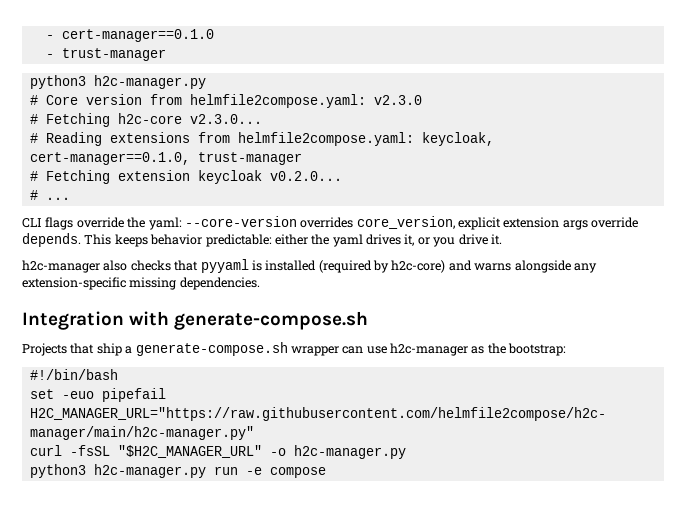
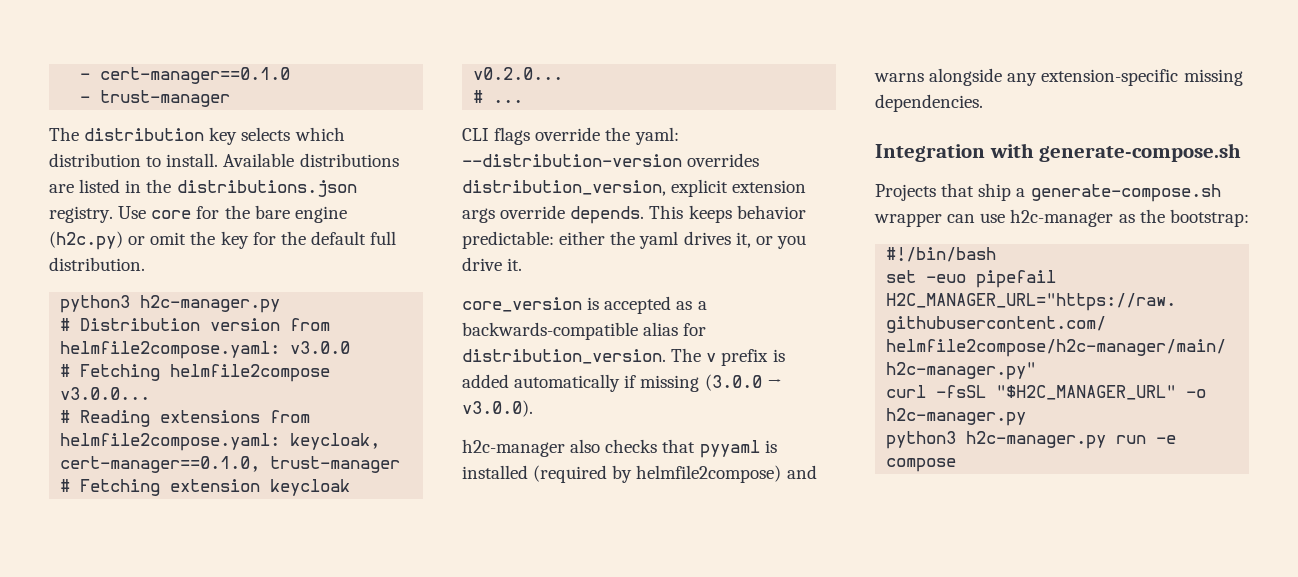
(166, 54) none -> [49,127,345,145] [49,153,399,167] [49,179,357,197] [49,205,347,223] [49,231,397,250] [49,257,145,271] // The distribution key selects which distribution to install. Available distributions are listed in the distributions.json registry. Use core for the bare engine (h2c.py) or omit the key for the default full distribution.
[45,95,78,105] Core -> [80,318,201,331] Distribution
[373,95,422,105] [29,113,262,127] v2.3.0 // # Fetching h2c-core v2.3.0... -> [290,341,351,354] [60,364,331,382] [60,387,151,400] v3.0.0 // # Fetching helmfile2compose v3.0.0...
[184,216,455,229] --core-version overrides core_version, -> [462,153,760,167] [462,180,666,196] --distribution-version overrides distribution_version,
(502, 239) none -> [462,296,707,314] [462,322,707,340] [462,348,785,366] [462,374,782,392] [462,400,533,417] // core_version is accepted as a backwards-compatible alias for distribution_version. The v prefix is added automatically if missing (3.0.0 → v3.0.0).
[391,260,446,273] h2c-core) -> [636,465,782,483] helmfile2compose)

